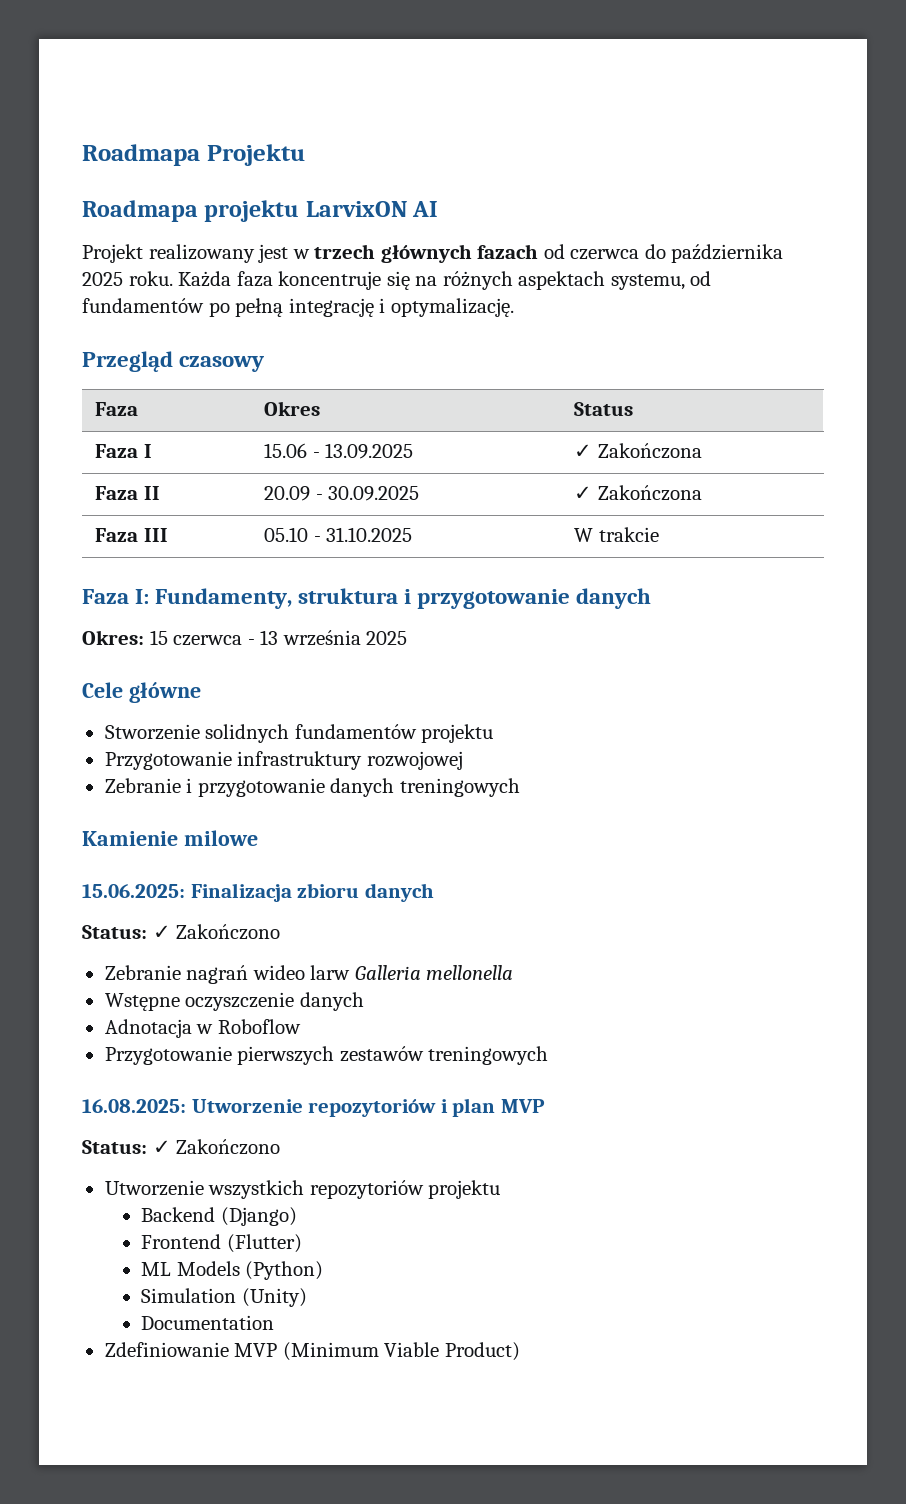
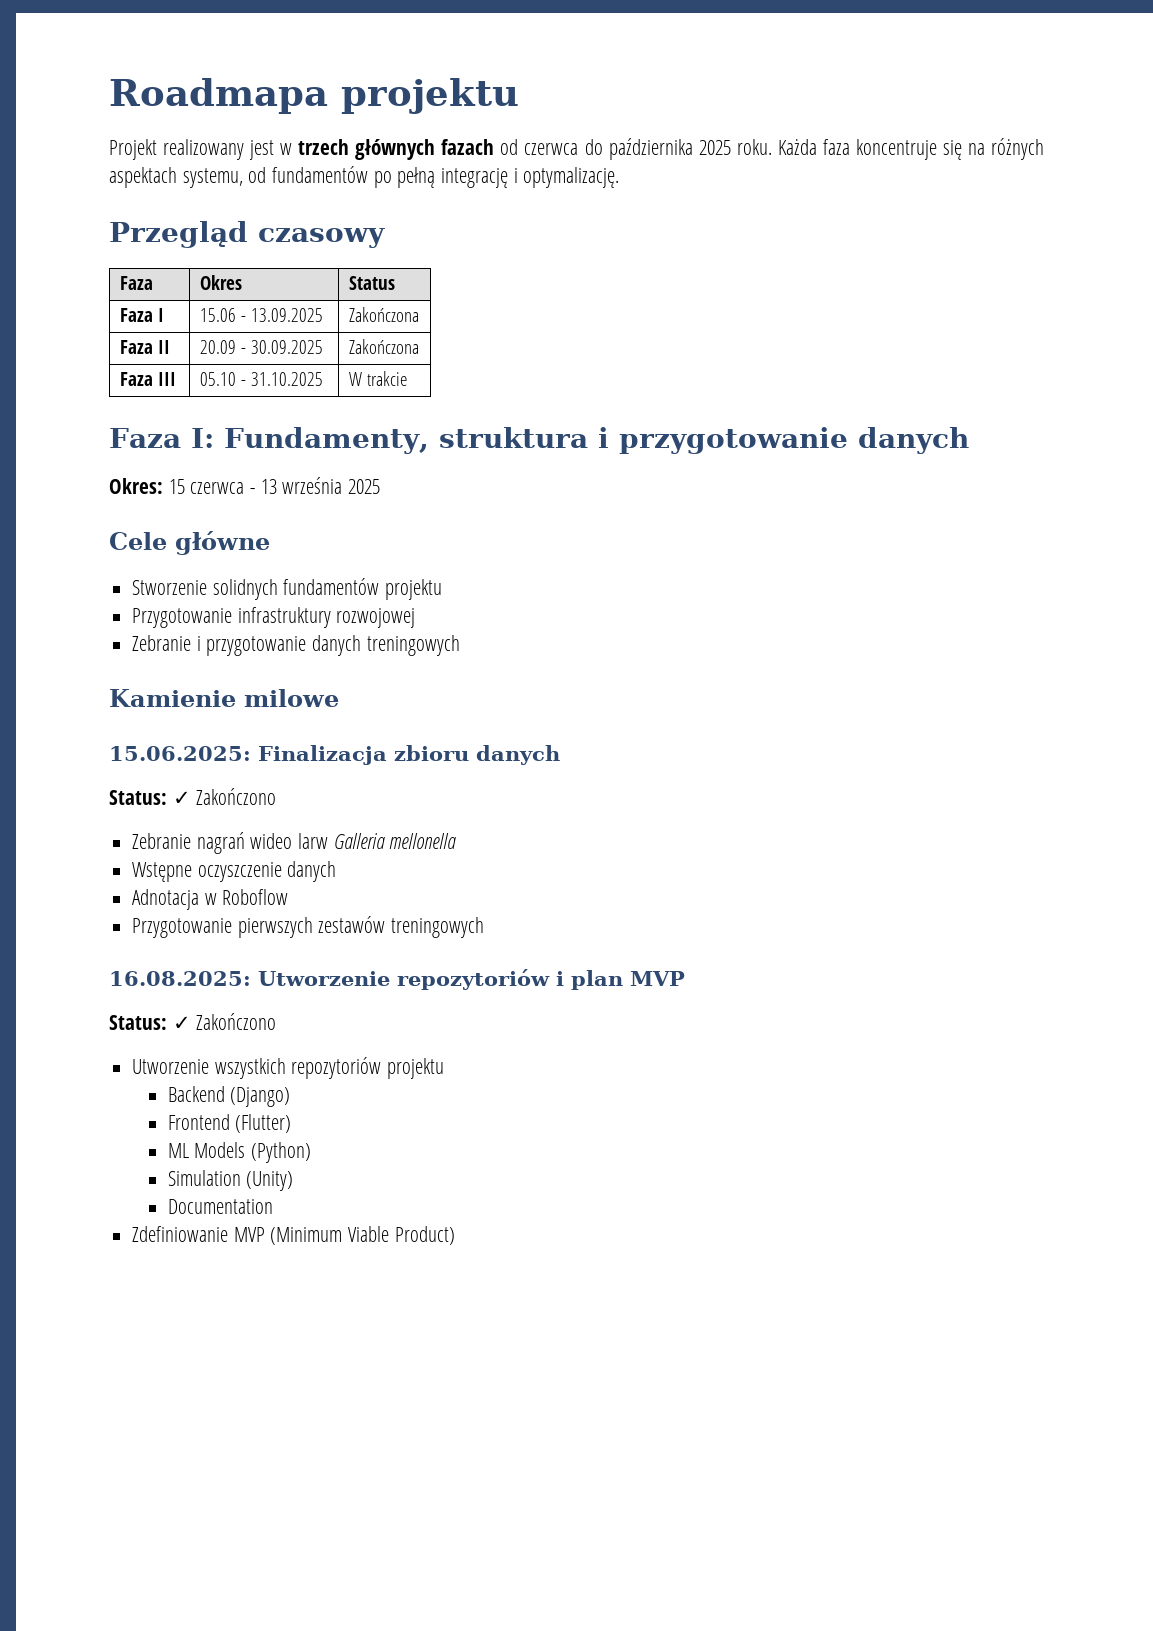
[82,144,305,166] [82,200,439,222] Roadmapa Projektu // Roadmapa projektu LarvixON AI -> [109,78,519,114] Roadmapa projektu
[574,444,593,458] ✓ -> (324, 315) none
[574,486,593,500] ✓ -> (324, 347) none

